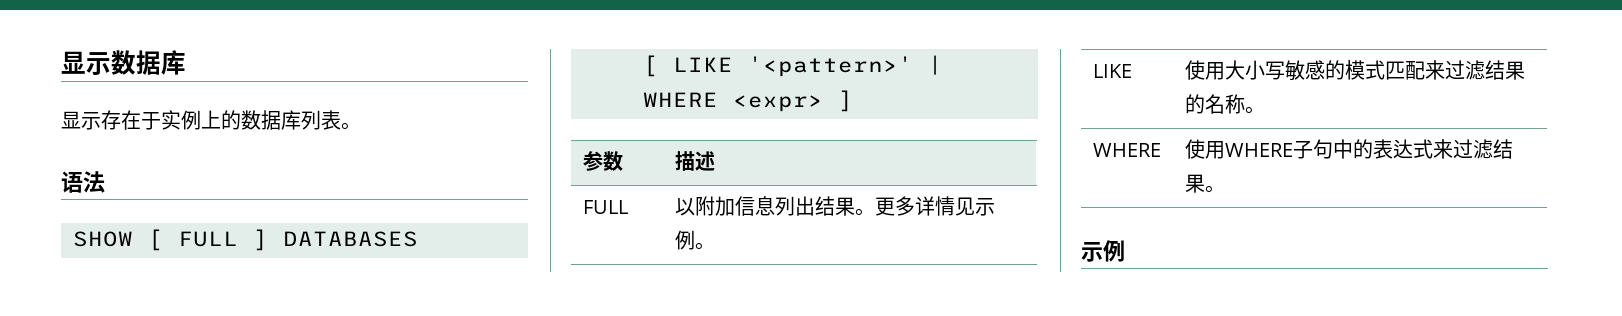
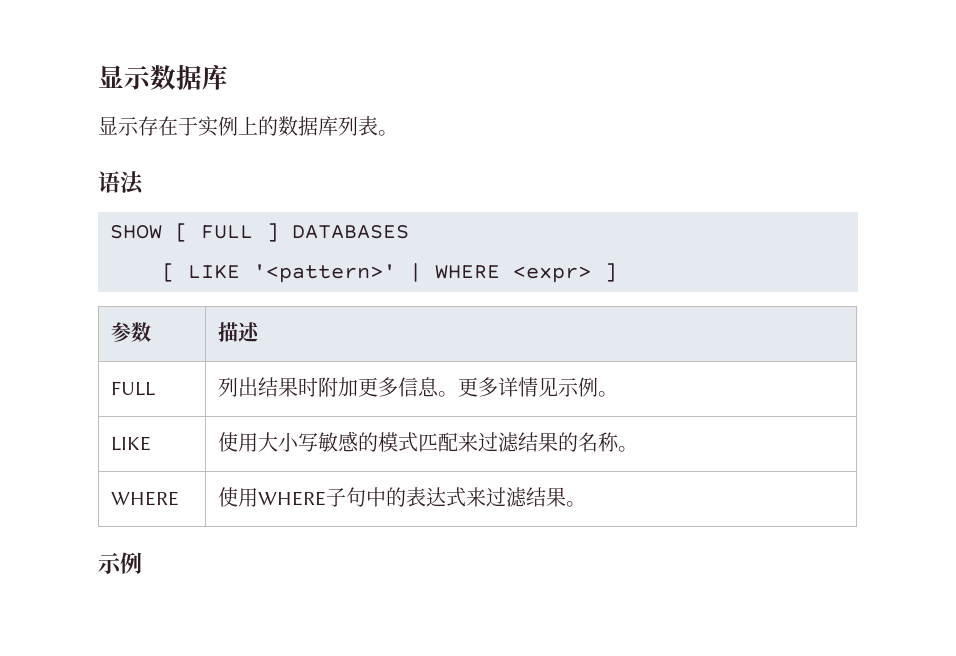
[674,196,855,216] 以附加信息列出结果 -> [218,377,440,397] 列出结果时附加更多信息

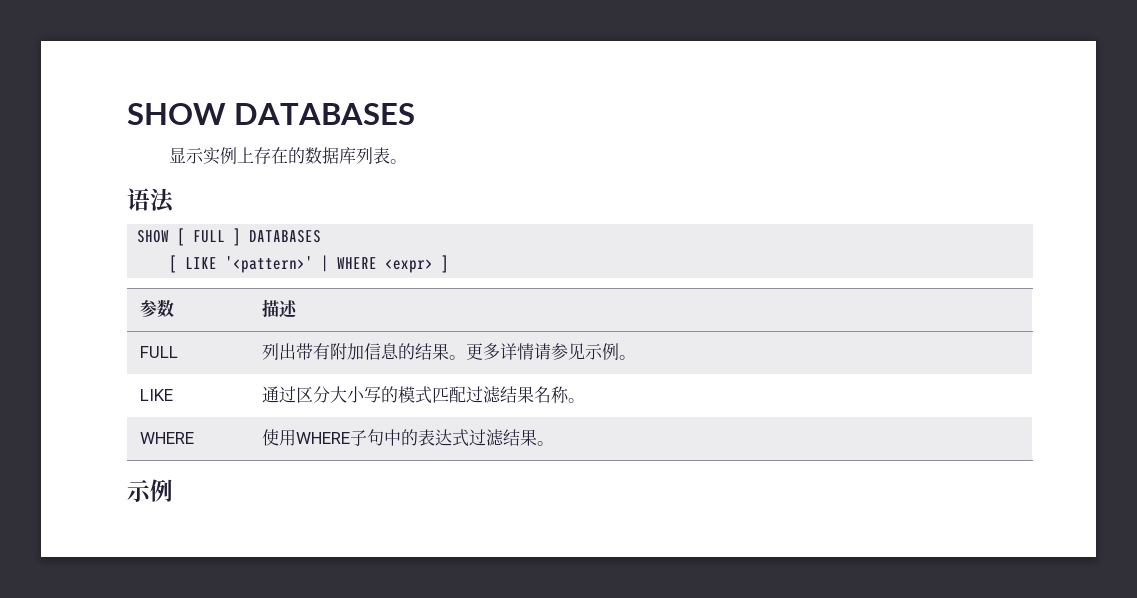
[98,64,228,90] [98,116,258,137] 显示数据库 // 显示存在于实例上 -> [127,103,416,125] [169,147,289,165] SHOW DATABASES // 显示实例上存在
[258,377,440,397] 结果时附加更多信息 -> [295,343,449,360] 带有附加信息的结果
(539, 387) none -> [533,343,568,360] 请参
[218,431,360,452] 使用大小写敏感 -> [261,386,381,403] 通过区分大小写
[458,432,579,452] 来过滤结果的 -> [465,386,534,403] 过滤结果
[466,487,487,507] 来 -> (469, 438) none

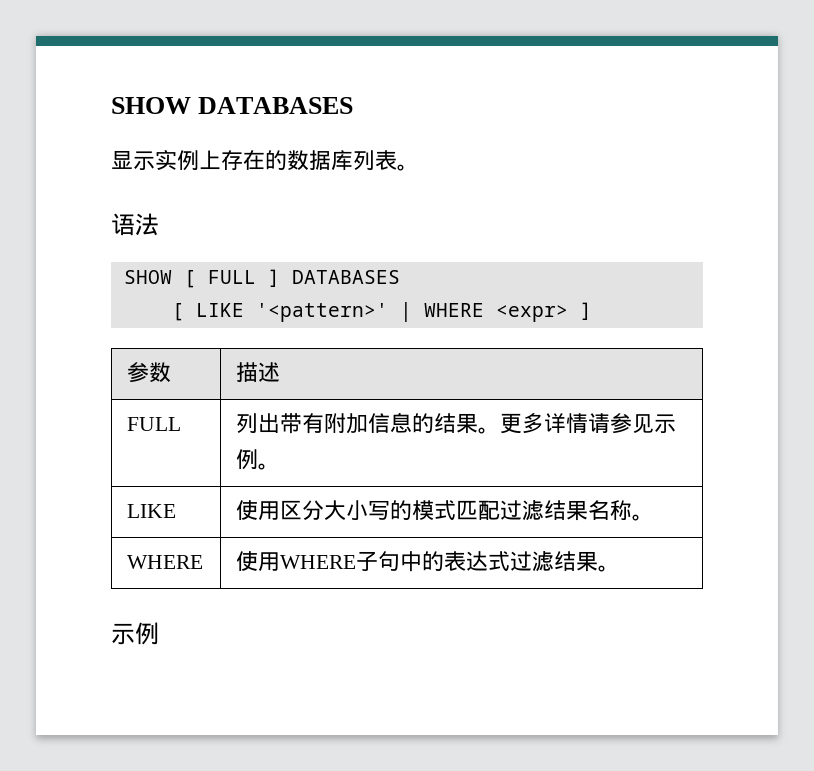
[261,386,296,403] 通过 -> [236,500,281,520] 使用

